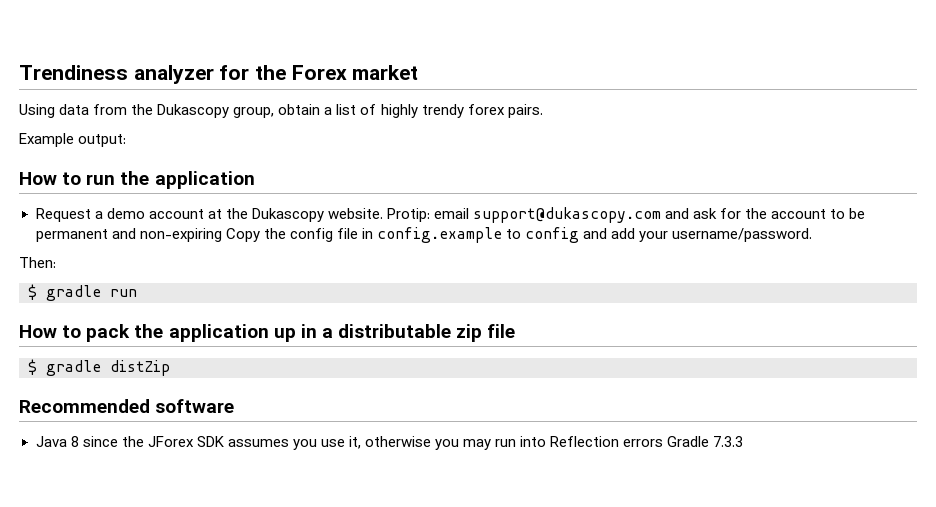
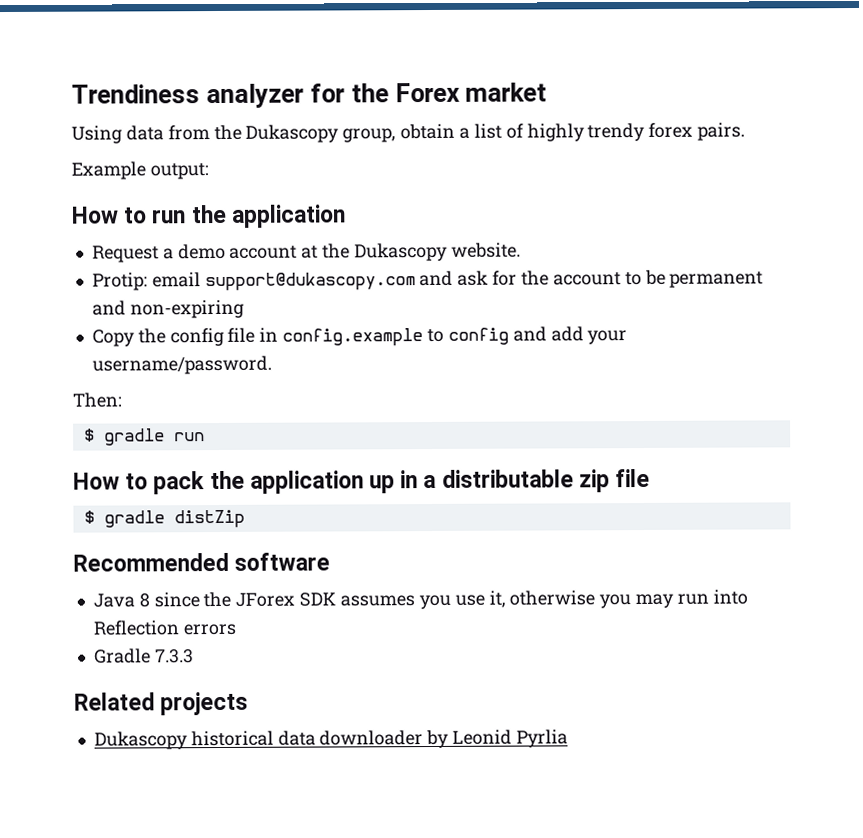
(383, 213) none -> (521, 250) //
(222, 235) none -> (244, 309) //
(664, 443) none -> (237, 629) //
(744, 441) none -> [74,691,249,716] [93,729,568,750] // Related projects // Dukascopy historical data downloader by Leonid Pyrlia

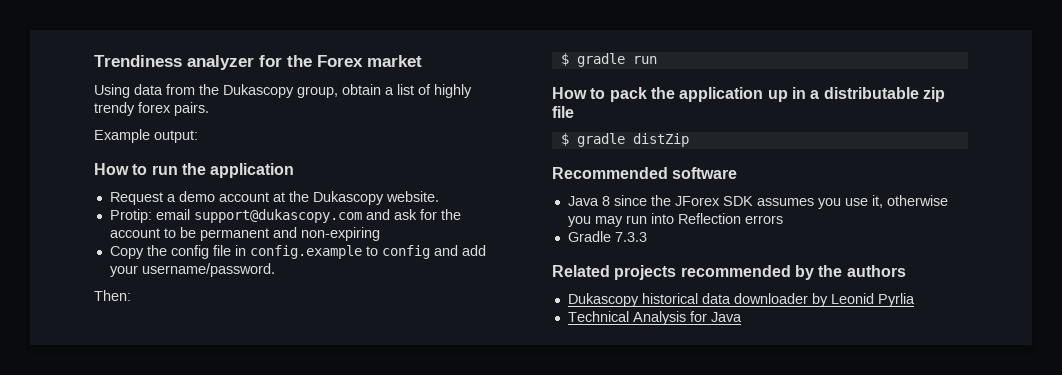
(249, 703) none -> [680,265,906,280] recommended by the authors
(568, 738) none -> [567,311,742,325] // Technical Analysis for Java

